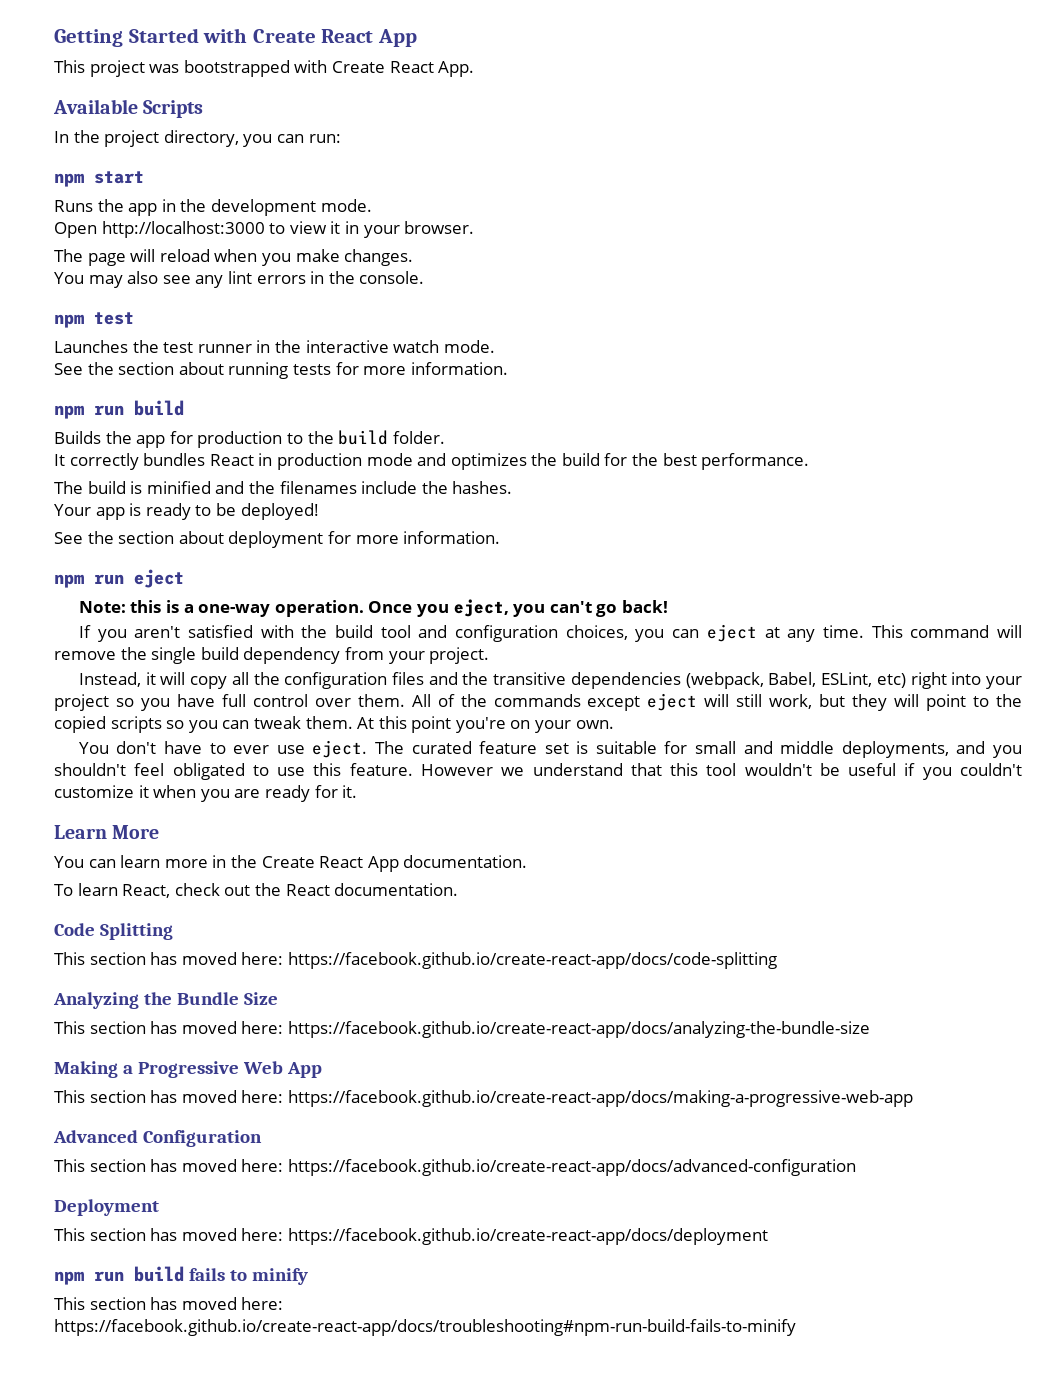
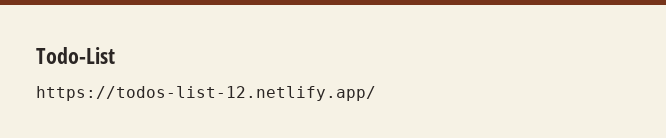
[54,28,417,47] [54,60,475,77] [53,99,204,118] [54,130,341,147] [54,171,144,187] [54,199,372,216] [54,221,475,238] [54,249,414,266] [54,271,425,288] [54,312,134,328] [54,340,495,353] [54,362,508,379] [54,400,184,419] [54,430,445,448] [54,453,810,470] [54,481,513,494] [54,503,319,520] [54,531,501,548] [54,569,184,588] [78,599,668,617] [78,624,1023,642] [54,647,490,664] [78,672,1023,689] [54,693,1023,711] [54,716,614,733] [78,740,1023,758] [54,763,1023,780] [54,785,358,802] [54,825,160,839] [54,855,528,872] [54,883,459,898] [54,923,173,940] [54,952,777,969] [53,992,278,1009] [54,1021,870,1038] [54,1061,322,1078] [54,1090,913,1107] [53,1130,262,1147] [54,1159,856,1176] [54,1199,159,1216] [54,1228,768,1245] [54,1266,308,1285] [54,1297,284,1310] [54,1319,796,1336] Getting Started with Create React App // This project was bootstrapped with Create React App. // Available Scripts // In the project directory, you can run: // npm start // Runs the app in the development mode. // Open http://localhost:3000 to view it in your browser. // The page will reload when you make changes. // You may also see any lint errors in the console. // npm test // Launches the test runner in the interactive watch mode. // See the section about running tests for more information. // npm run build // Builds the app for production to the build folder. // It correctly bundles React in production mode and optimizes the build for the best performance. // The build is minified and the filenames include the hashes. // Your app is ready to be deployed! // See the section about deployment for more information. // npm run eject // Note: this is a one-way operation. Once you eject, you can't go back! // If you aren't satisfied with the build tool and configuration choices, you can eject at any time. This command will remove the single build dependency from your project. // Instead, it will copy all the configuration files and the transitive dependencies (webpack, Babel, ESLint, etc) right into your project so you have full control over them. All of the commands except eject will still work, but they will point to the copied scripts so you can tweak them. At this point you're on your own. // You don't have to ever use eject. The curated feature set is suitable for small and middle deployments, and you shouldn't feel obligated to use this feature. However we understand that this tool wouldn't be useful if you couldn't customize it when you are ready for it. // Learn More // You can learn more in the Create React App documentation. // To learn React, check out the React documentation. // Code Splitting // This section has moved here: https://facebook.github.io/create-react-app/docs/code-splitting // Analyzing the Bundle Size // This section has moved here: https://facebook.github.io/create-react-app/docs/analyzing-the-bundle-size // Making a Progressive Web App // This section has moved here: https://facebook.github.io/create-react-app/docs/making-a-progressive-web-app // Advanced Configuration // This section has moved here: https://facebook.github.io/create-react-app/docs/advanced-configuration // Deployment // This section has moved here: https://facebook.github.io/create-react-app/docs/deployment // npm run build fails to minify // This section has moved here: https://facebook.github.io/create-react-app/docs/troubleshooting#npm-run-build-fails-to-minify -> [36,47,115,64] [36,86,376,101] Todo-List // https://todos-list-12.netlify.app/

